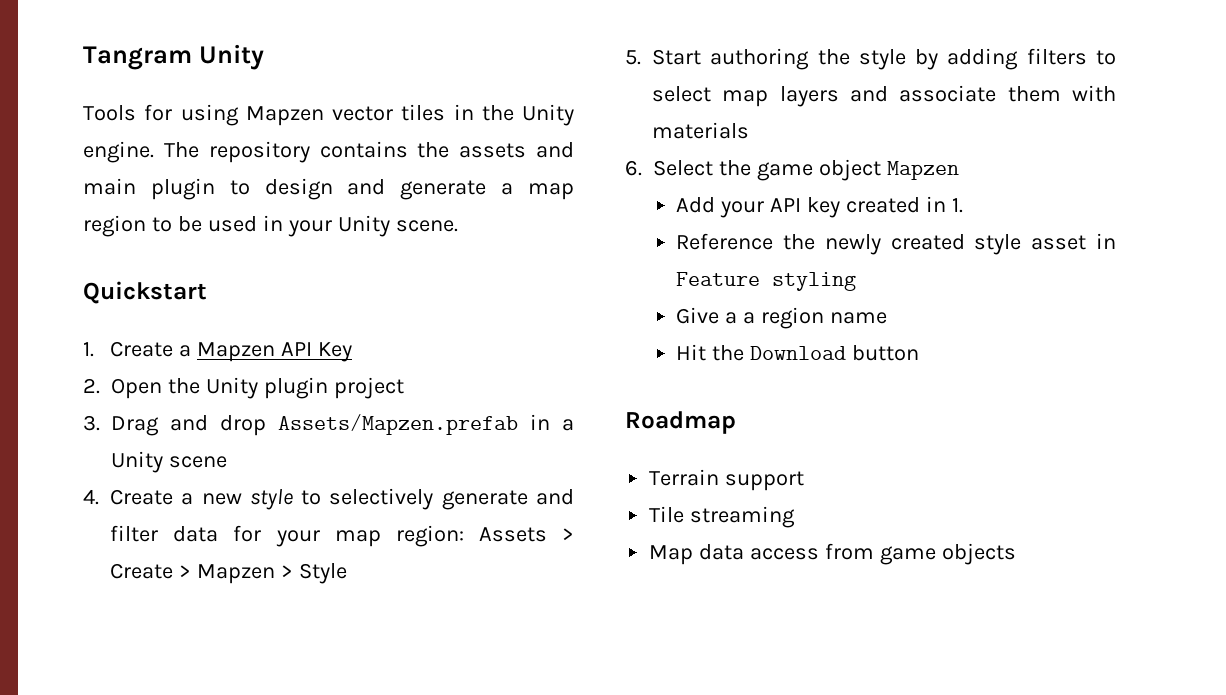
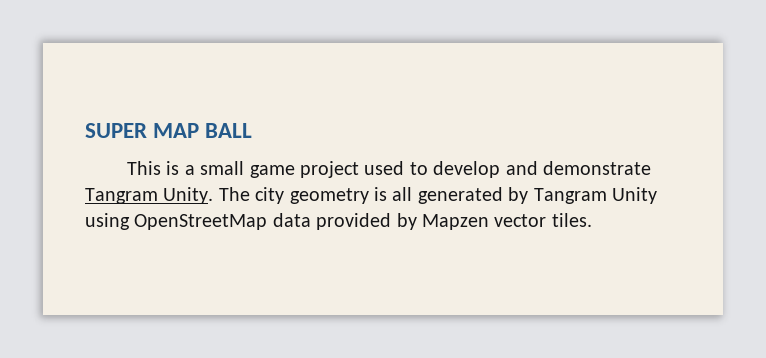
[83,44,264,70] [83,104,574,126] [83,141,574,163] [83,178,575,200] [83,215,458,237] [83,281,207,304] [83,341,352,362] [83,377,404,399] [83,414,574,436] [111,451,227,473] [83,488,574,510] [110,525,574,547] [110,563,347,584] [625,48,1116,70] [652,85,1116,107] [652,122,750,139] [625,159,959,181] [676,196,964,218] [676,233,1116,255] [676,272,857,291] [676,307,888,329] [676,344,920,361] [625,411,736,434] [649,469,805,491] [649,506,796,528] [649,543,1016,565] Tangram Unity // Tools for using Mapzen vector tiles in the Unity engine. The repository contains the assets and main plugin to design and generate a map region to be used in your Unity scene. // Quickstart // 1. Create a Mapzen API Key // 2. Open the Unity plugin project // 3. Drag and drop Assets/Mapzen.prefab in a Unity scene // 4. Create a new style to selectively generate and filter data for your map region: Assets > Create > Mapzen > Style // 5. Start authoring the style by adding filters to select map layers and associate them with materials // 6. Select the game object Mapzen // Add your API key created in 1. // Reference the newly created style asset in Feature styling // Give a a region name // Hit the Download button // Roadmap // Terrain support // Tile streaming // Map data access from game objects -> [85,123,253,138] [127,161,652,178] [85,187,657,204] [85,213,592,230] SUPER MAP BALL // This is a small game project used to develop and demonstrate Tangram Unity. The city geometry is all generated by Tangram Unity using OpenStreetMap data provided by Mapzen vector tiles.

